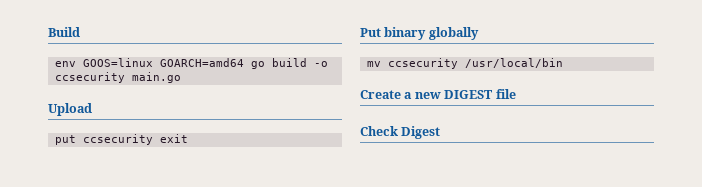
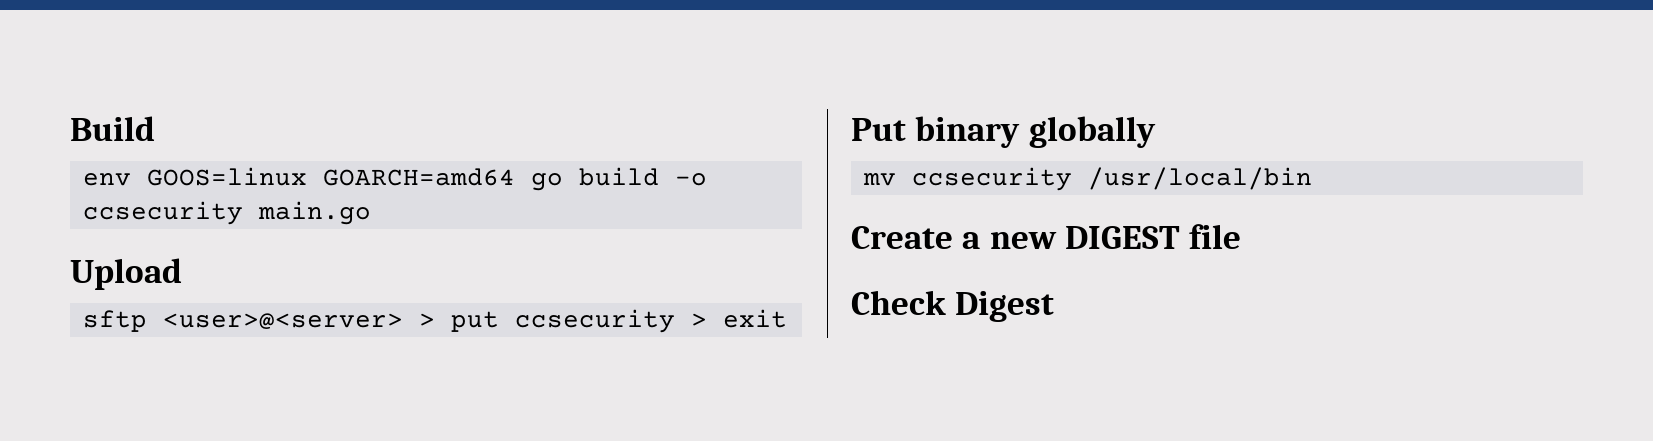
(92, 109) none -> [83,310,436,332] sftp <user>@<server> >
(153, 139) none -> [691,313,708,327] >

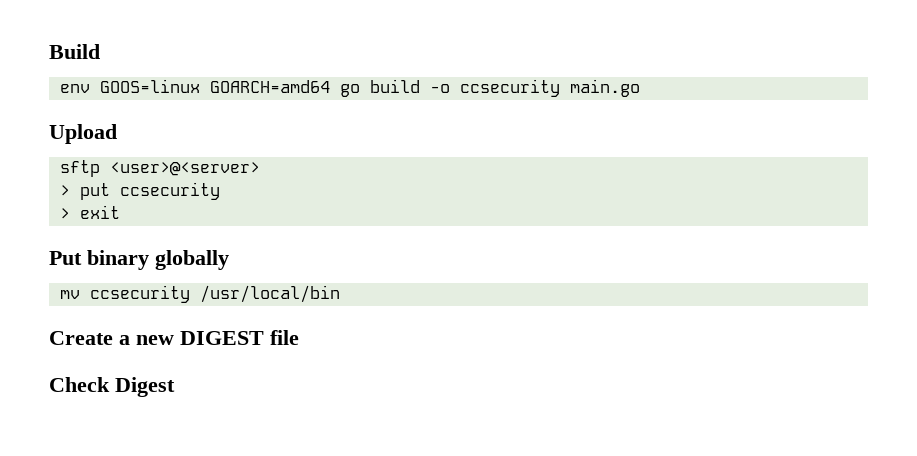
(404, 321) none -> (260, 168) //
(676, 321) none -> (220, 191) //

